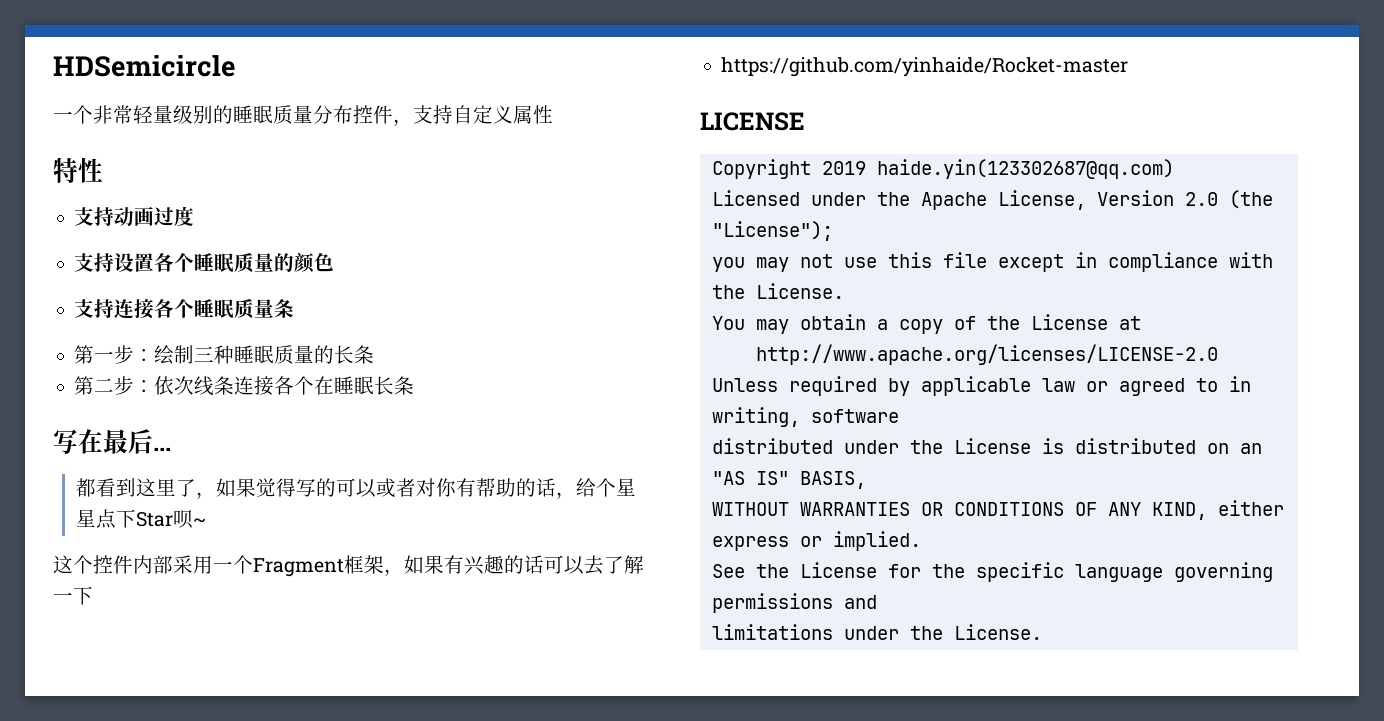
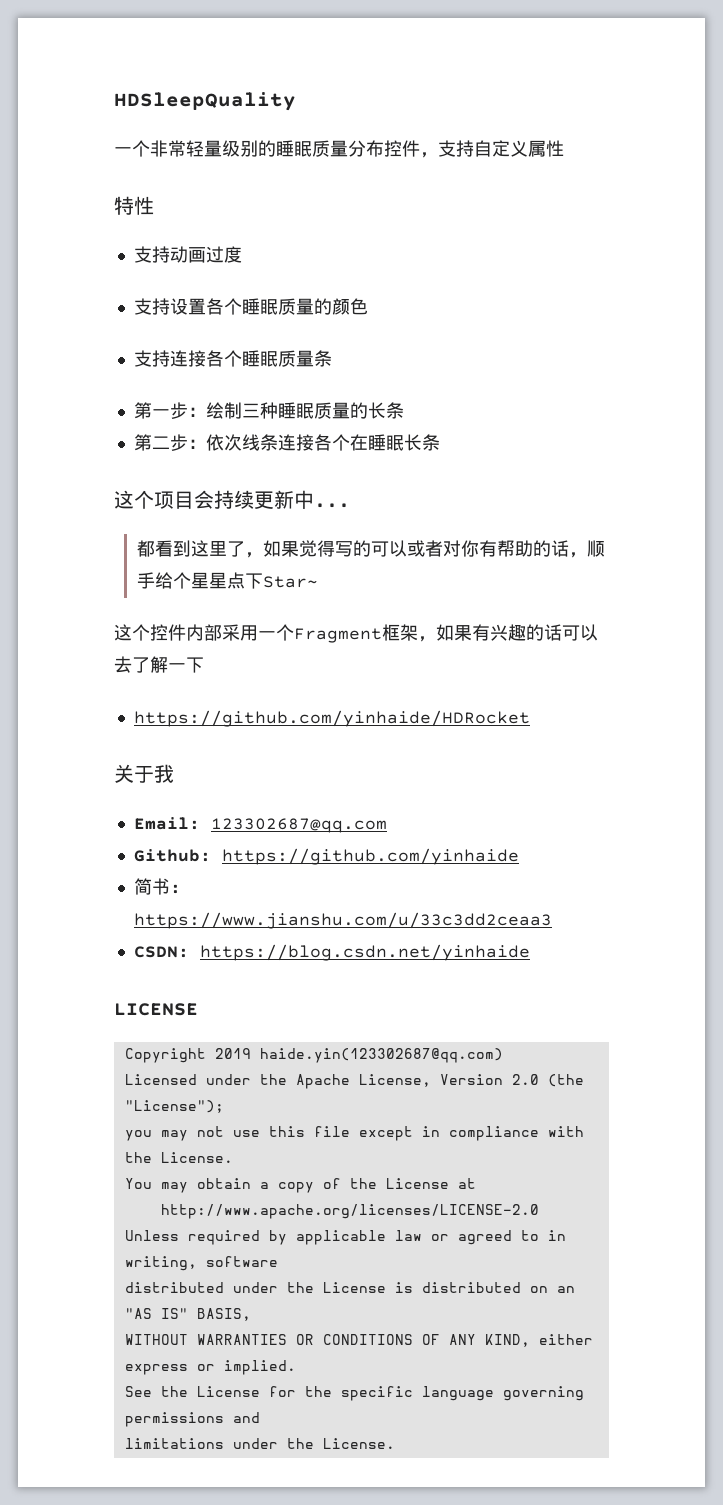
[53,55,236,77] HDSemicircle -> [114,92,296,111] HDSleepQuality
[53,429,153,454] 写在最后 -> [114,490,314,509] 这个项目会持续更新中
(576, 495) none -> [586,540,605,557] [136,572,155,589] 顺手
[135,510,206,529] Star呗~ -> [262,576,318,588] Star~
[721,57,1129,77] https://github.com/yinhaide/Rocket-master -> [133,710,530,727] [114,764,174,783] [133,817,387,833] [133,848,519,865] [133,878,181,895] [133,912,552,929] [133,944,530,961] https://github.com/yinhaide/HDRocket // 关于我 // Email: 123302687@qq.com // Github: https://github.com/yinhaide // 简书: https://www.jianshu.com/u/33c3dd2ceaa3 // CSDN: https://blog.csdn.net/yinhaide

